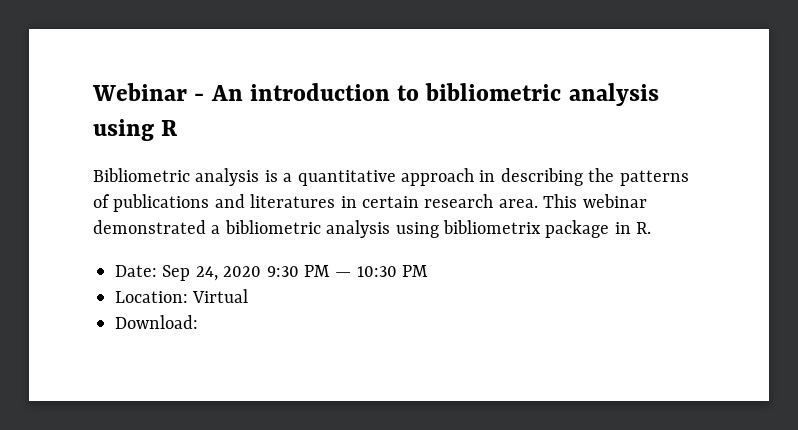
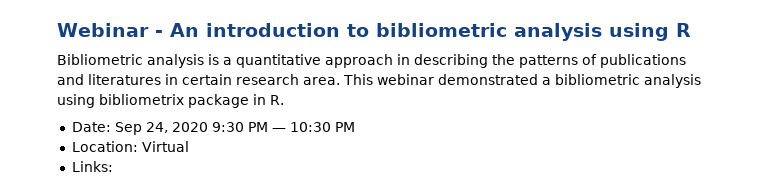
[115,315,198,329] Download: -> [71,161,113,172] Links:

